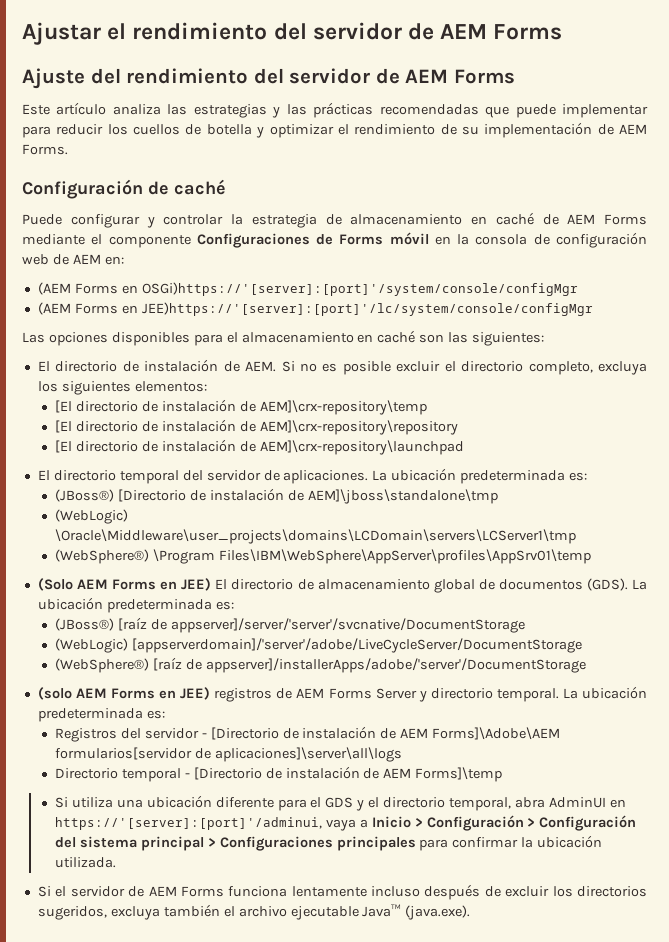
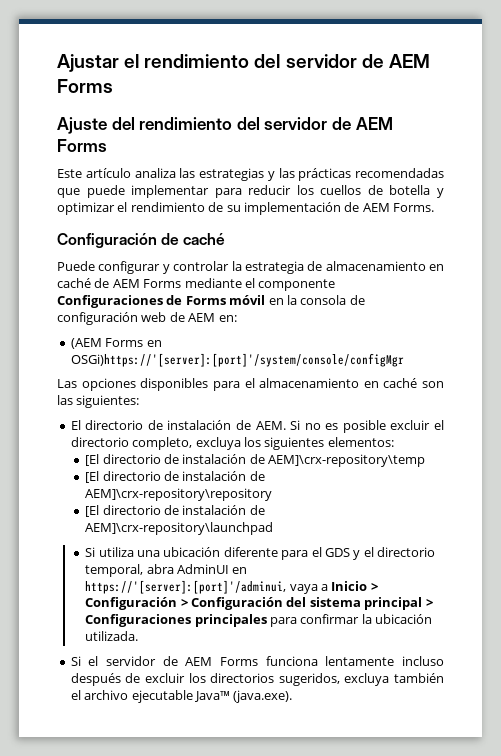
[37,302,593,316] // (AEM Forms en JEE)https://'[server]:[port]'/lc/system/console/configMgr -> (404, 360) none
[37,468,588,484] [54,488,498,504] [54,509,128,524] [54,529,576,544] [54,549,591,564] [37,578,647,593] [37,597,234,613] [54,617,525,633] [54,638,582,653] [54,657,586,673] [37,686,647,702] [37,708,165,722] [54,726,561,742] [54,747,402,762] [54,766,503,782] // El directorio temporal del servidor de aplicaciones. La ubicación predeterminada es: // (JBoss®) [Directorio de instalación de AEM]\jboss\standalone\tmp // (WebLogic) \Oracle\Middleware\user_projects\domains\LCDomain\servers\LCServer1\tmp // (WebSphere®) \Program Files\IBM\WebSphere\AppServer\profiles\AppSrv01\temp // (Solo AEM Forms en JEE) El directorio de almacenamiento global de documentos (GDS). La ubicación predeterminada es: // (JBoss®) [raíz de appserver]/server/'server'/svcnative/DocumentStorage // (WebLogic) [appserverdomain]/'server'/adobe/LiveCycleServer/DocumentStorage // (WebSphere®) [raíz de appserver]/installerApps/adobe/'server'/DocumentStorage // (solo AEM Forms en JEE) registros de AEM Forms Server y directorio temporal. La ubicación predeterminada es: // Registros del servidor - [Directorio de instalación de AEM Forms]\Adobe\AEM formularios[servidor de aplicaciones]\server\all\logs // Directorio temporal - [Directorio de instalación de AEM Forms]\temp -> (274, 528) none

